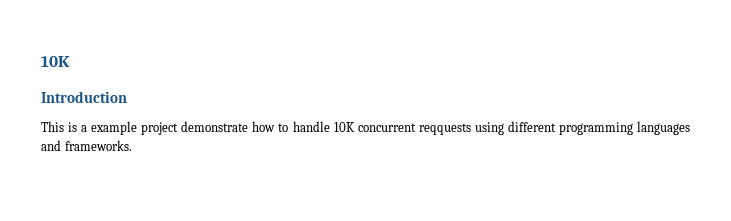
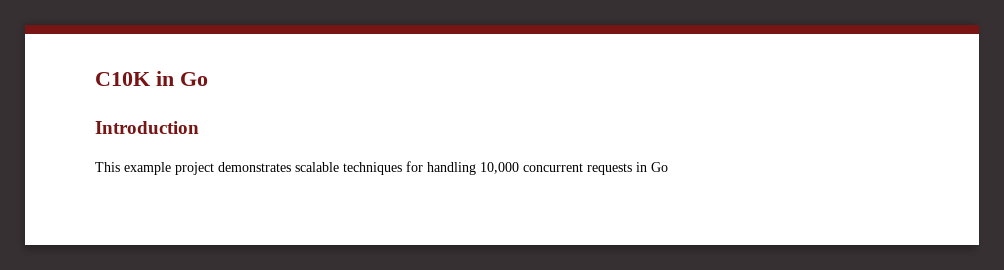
[41,56,70,67] 10K -> [95,71,208,86] C10K in Go
[68,121,690,135] [41,140,132,151] is a example project demonstrate how to handle 10K concurrent reqquests using different programming languages and frameworks. -> [124,161,668,175] example project demonstrates scalable techniques for handling 10,000 concurrent requests in Go

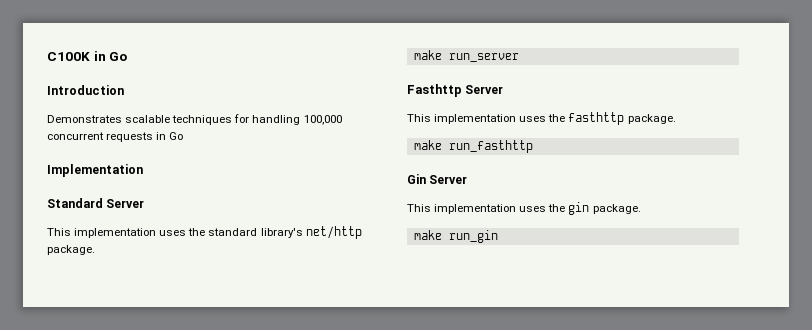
[95,72,150,86] C10K -> [47,52,90,61] C100K
[95,162,291,175] This example project demonstrates -> [47,115,122,123] Demonstrates
[480,162,519,174] 10,000 -> [303,115,342,125] 100,000
(668, 167) none -> [47,164,143,177] [47,198,145,208] [47,226,362,239] [47,245,95,255] [413,50,519,62] [407,84,504,97] [407,112,676,125] [413,140,533,153] [407,174,468,184] [407,202,641,215] [413,230,498,243] // Implementation // Standard Server // This implementation uses the standard library's net/http package. // make run_server // Fasthttp Server // This implementation uses the fasthttp package. // make run_fasthttp // Gin Server // This implementation uses the gin package. // make run_gin

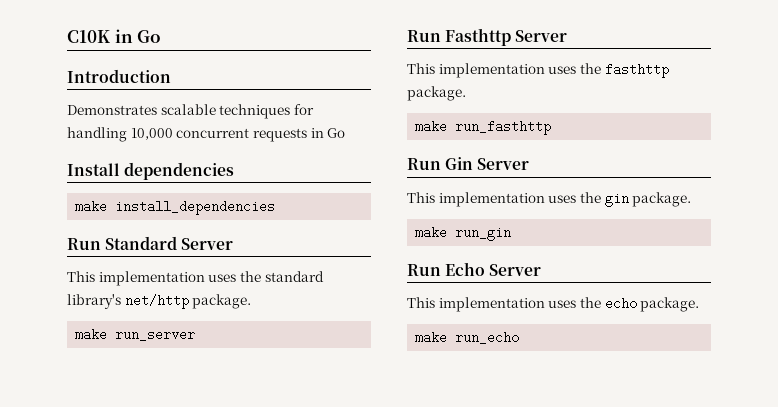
[47,52,90,61] C100K -> [67,30,111,43] C10K
[303,115,342,125] 100,000 -> [130,128,173,140] 10,000
[47,164,143,177] Implementation // -> [67,162,235,180] [75,200,276,215] [67,238,101,250] Install dependencies // make install_dependencies // Run
(519, 57) none -> [407,30,441,42] Run
(533, 146) none -> [407,158,441,170] Run
(498, 236) none -> [407,262,542,276] [407,297,700,312] [415,331,520,344] // Run Echo Server // This implementation uses the echo package. // make run_echo

